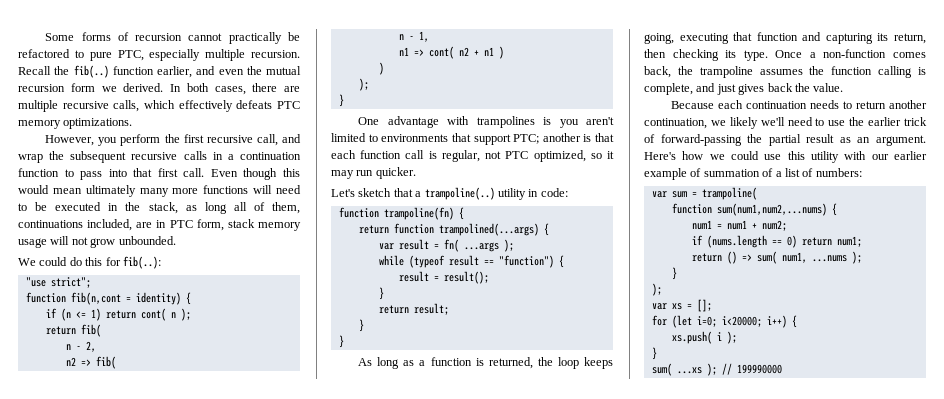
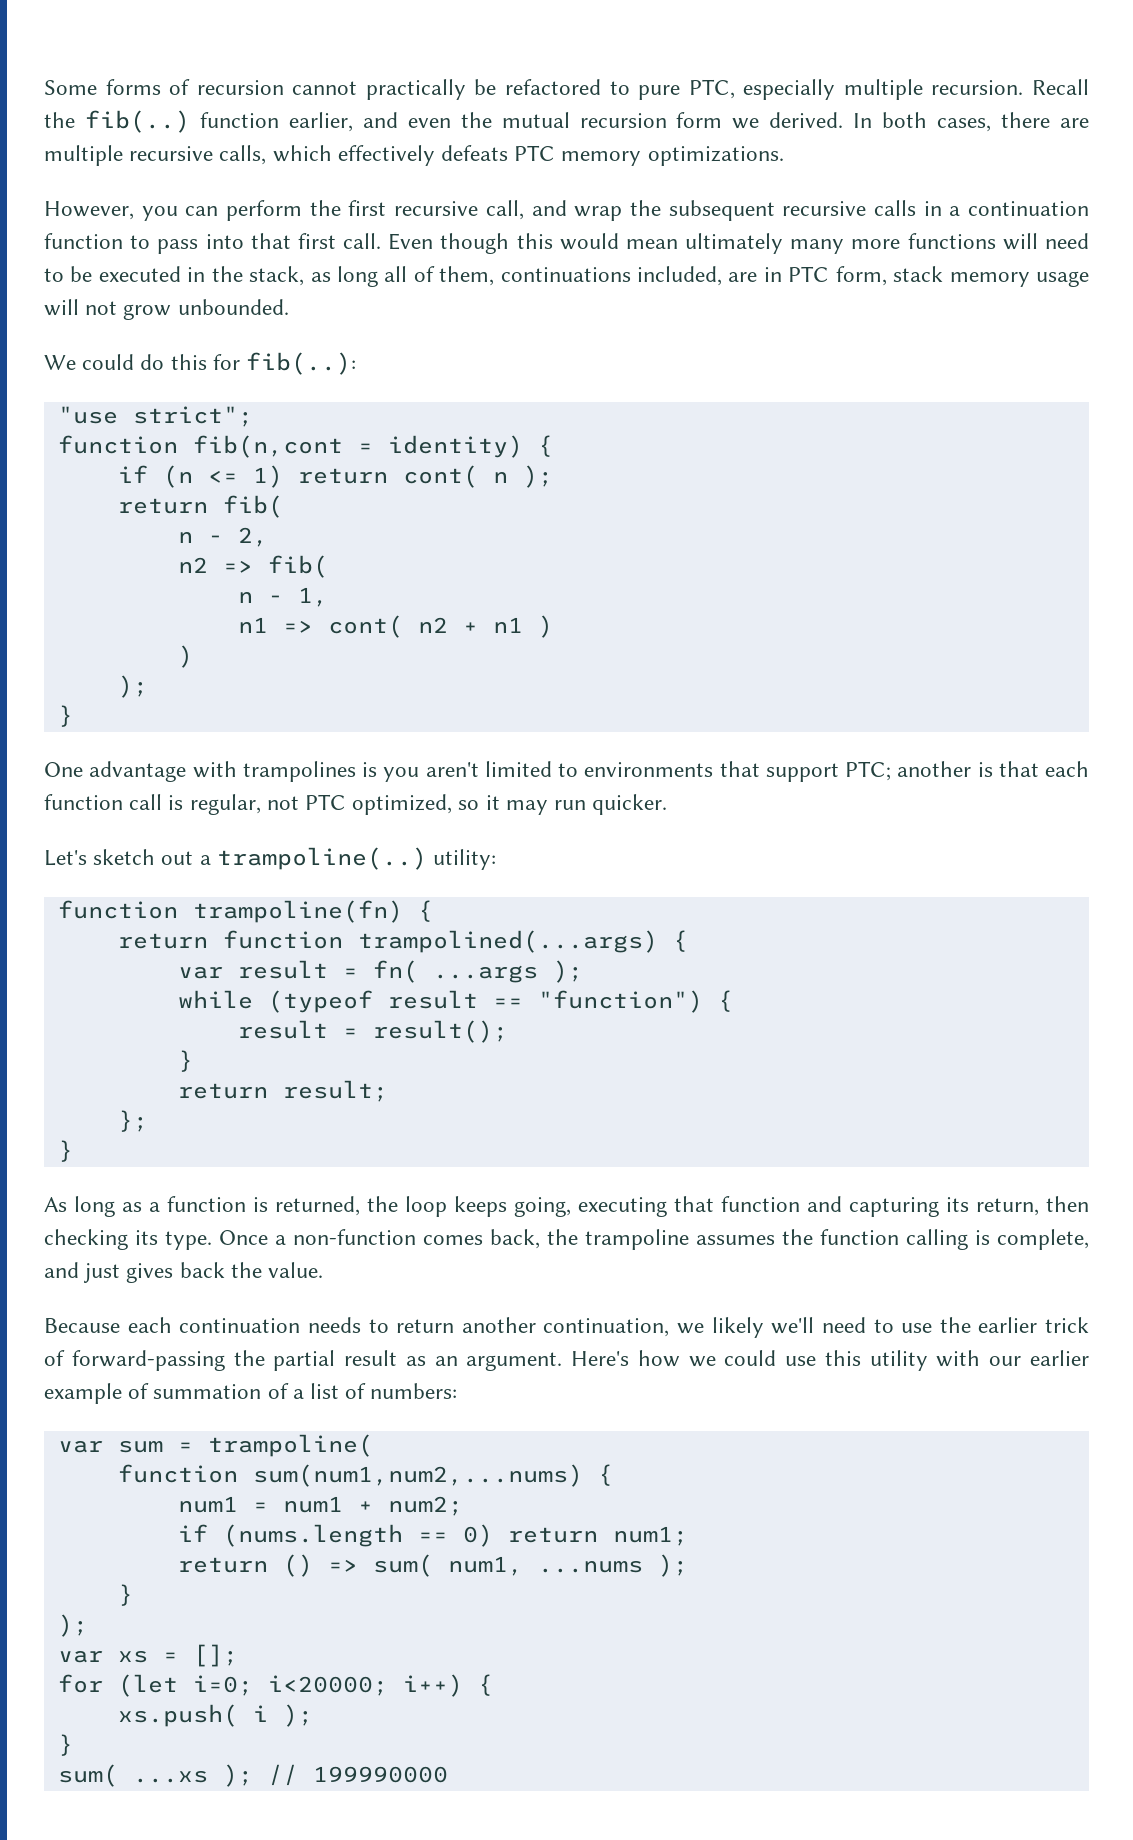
(118, 141) none -> [185,206,219,216] can
[393,188,413,197] that -> [161,851,194,865] out
[497,188,568,200] utility in code: -> [433,849,497,870] utility:
[358,319,364,332] } -> [117,1110,148,1132] };

